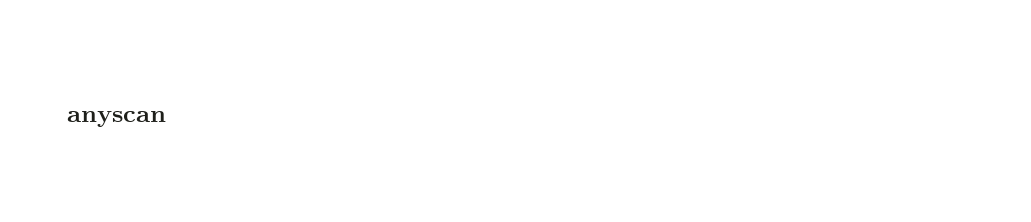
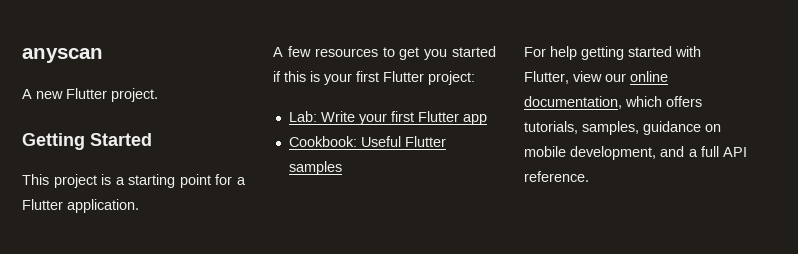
(166, 119) none -> [22,88,158,102] [22,133,152,150] [22,174,247,188] [22,199,139,213] [273,46,496,60] [273,71,475,85] [288,111,487,125] [288,136,446,147] [288,161,342,175] [524,46,701,60] [524,71,668,84] [524,96,702,109] [524,121,721,135] [524,146,747,160] [524,171,589,182] // A new Flutter project. // Getting Started // This project is a starting point for a Flutter application. // A few resources to get you started if this is your first Flutter project: // Lab: Write your first Flutter app // Cookbook: Useful Flutter samples // For help getting started with Flutter, view our online documentation, which offers tutorials, samples, guidance on mobile development, and a full API reference.

